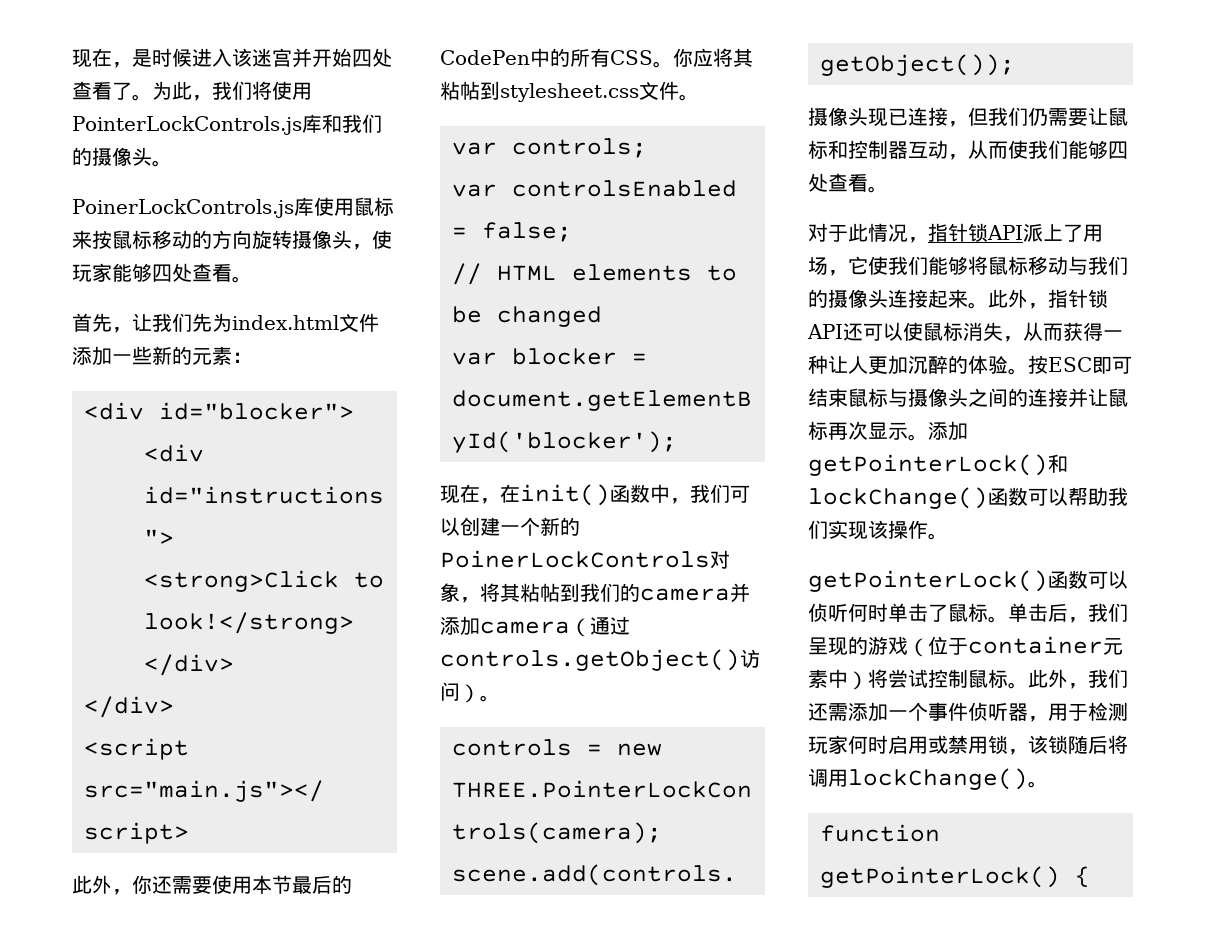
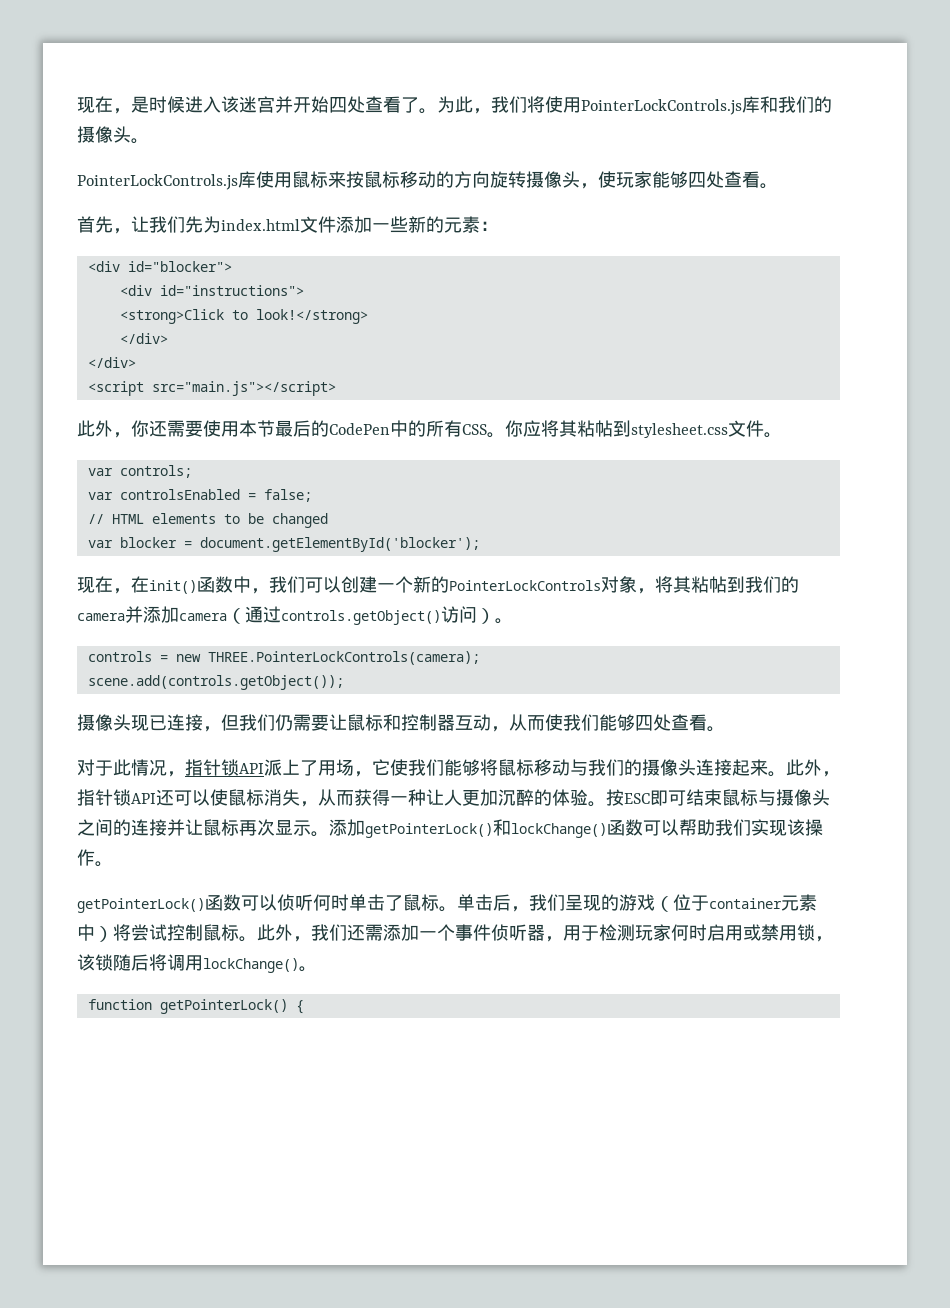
[72,199,294,218] PoinerLockControls.js -> [77,174,238,190] PointerLockControls.js
[440,550,710,568] PoinerLockControls -> [449,580,601,591] PointerLockControls

